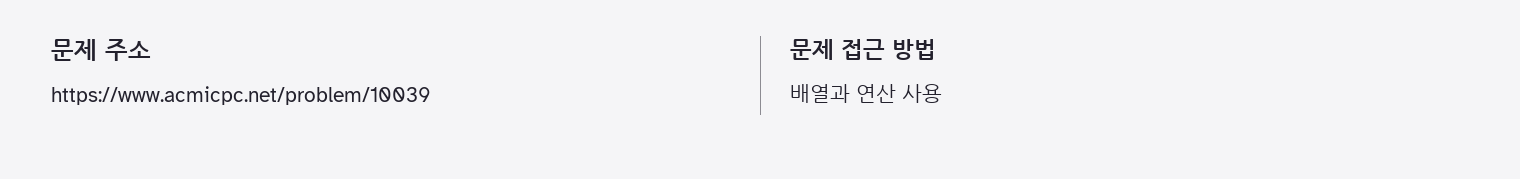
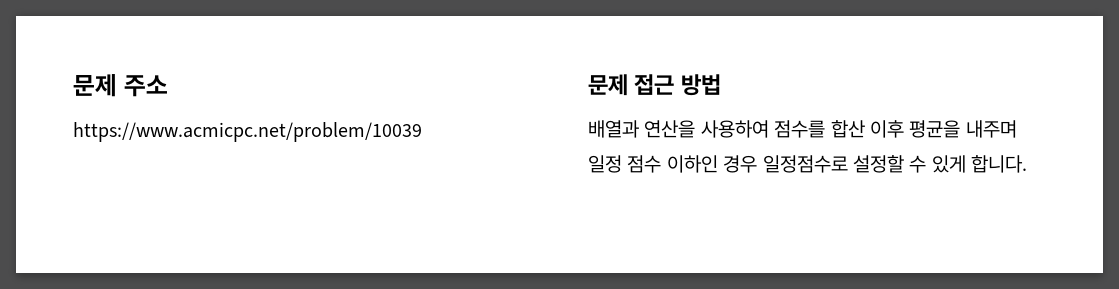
[856,84,942,103] 연산 사용 -> [644,120,1017,138] [588,155,1028,173] 연산을 사용하여 점수를 합산 이후 평균을 내주며 일정 점수 이하인 경우 일정점수로 설정할 수 있게 합니다.

